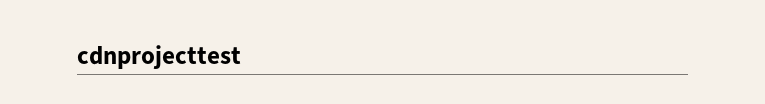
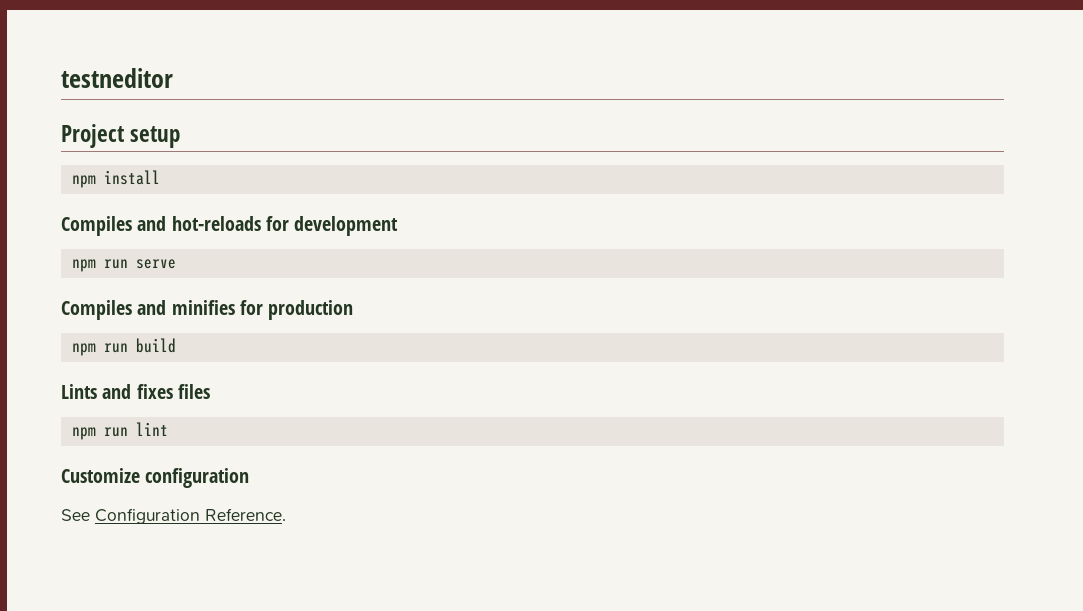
[77,45,241,69] cdnprojecttest -> [61,68,173,88] [61,124,181,148] [71,170,160,188] [61,216,399,236] [71,259,176,272] [61,300,354,320] [71,338,176,356] [61,384,210,399] [71,422,168,440] [61,468,250,488] [61,508,286,524] testneditor // Project setup // npm install // Compiles and hot-reloads for development // npm run serve // Compiles and minifies for production // npm run build // Lints and fixes files // npm run lint // Customize configuration // See Configuration Reference.

